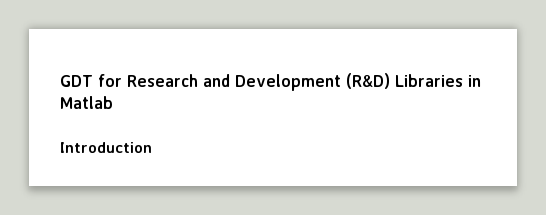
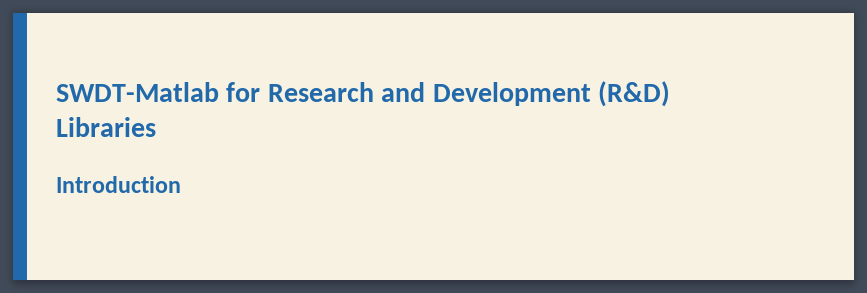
[60,75,93,87] GDT -> [56,82,219,102] SWDT-Matlab
[468,75,481,87] [60,96,113,109] in Matlab -> (156, 127) none

